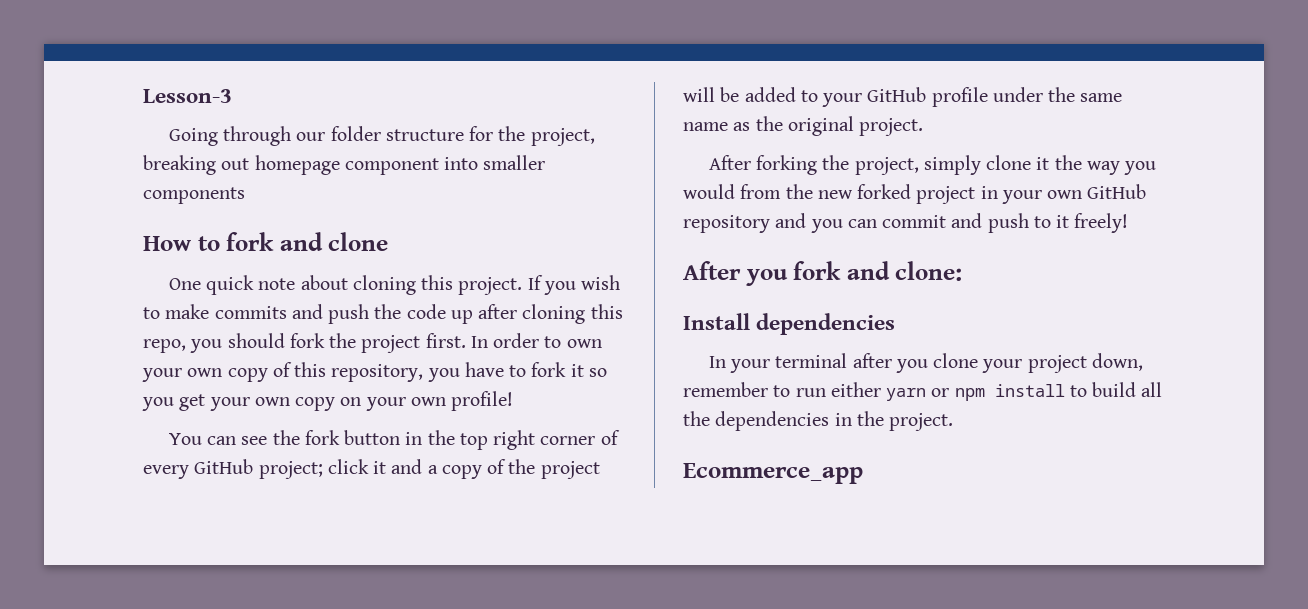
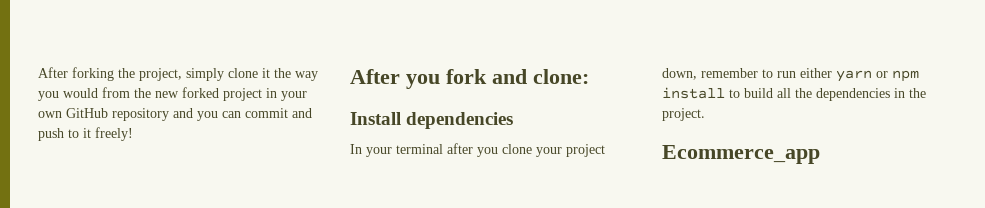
[143,89,232,103] [168,126,595,146] [143,155,546,175] [143,187,245,204] [143,232,389,251] [168,275,621,295] [143,304,623,324] [143,333,602,353] [142,362,607,382] [142,391,514,411] [168,430,620,450] [143,459,600,479] [683,87,1123,107] [683,116,924,136] Lesson-3 // Going through our folder structure for the project, breaking out homepage component into smaller components // How to fork and clone // One quick note about cloning this project. If you wish to make commits and push the code up after cloning this repo, you should fork the project first. In order to own your own copy of this repository, you have to fork it so you get your own copy on your own profile! // You can see the fork button in the top right corner of every GitHub project; click it and a copy of the project will be added to your GitHub profile under the same name as the original project. // -> (38, 72) none

